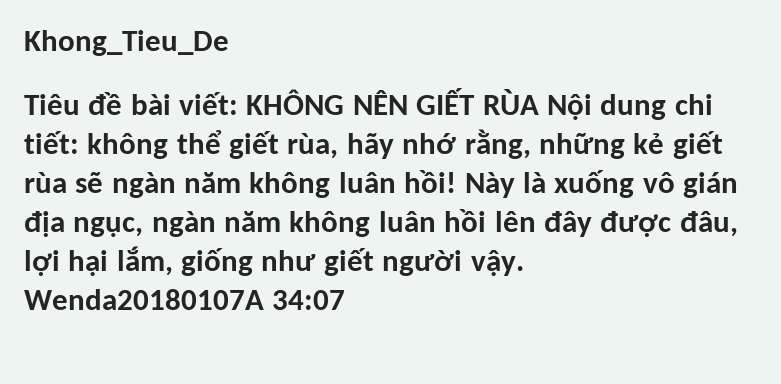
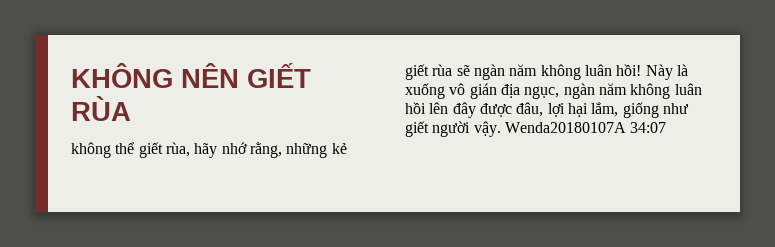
[24,30,229,56] [24,92,239,115] Khong_Tieu_De // Tiêu đề bài viết: -> (71, 75) none
[546,94,713,120] [24,131,79,154] Nội dung chi tiết: -> (131, 108) //

